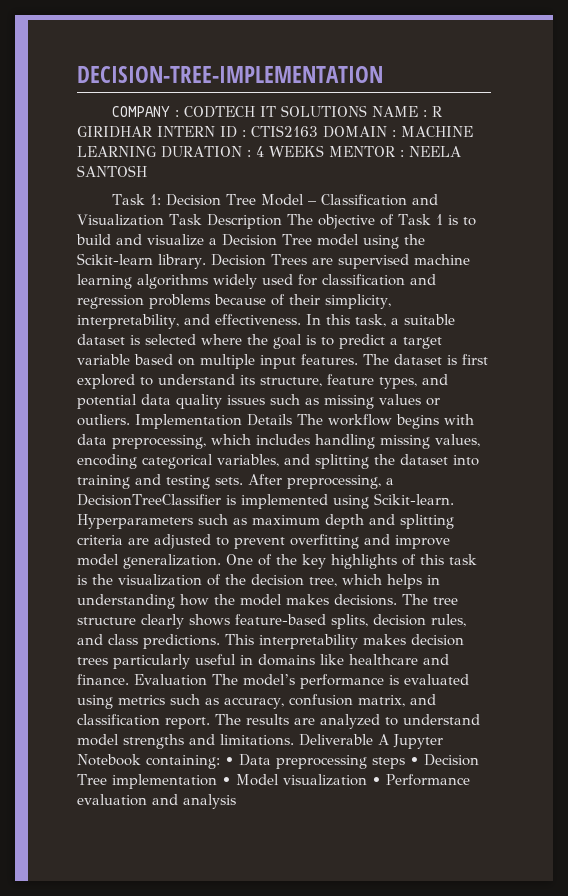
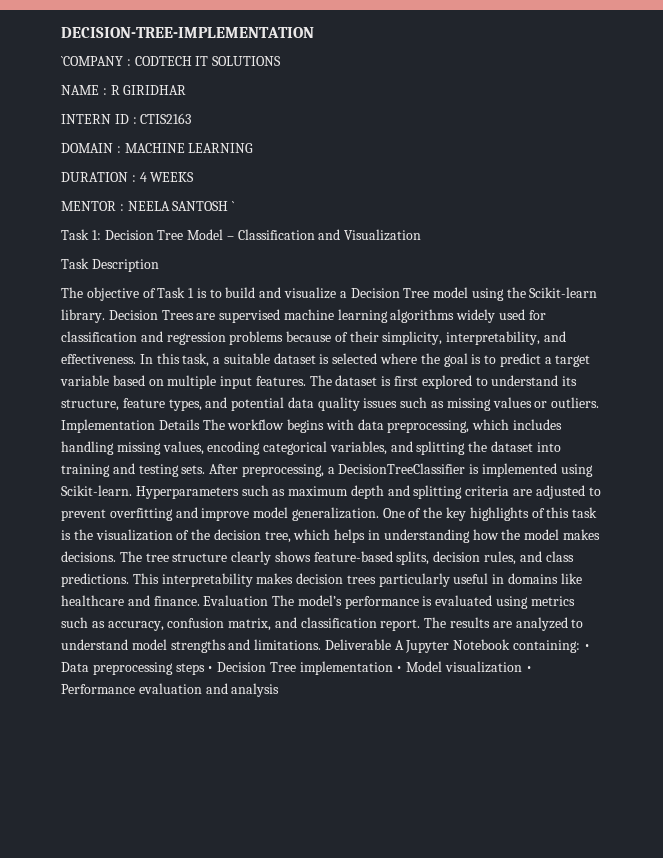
[112,106,171,117] COMPANY -> [61,56,123,66] `COMPANY
(368, 111) none -> (282, 61) //
(152, 132) none -> (187, 90) //
(318, 131) none -> (192, 118) //
(156, 151) none -> (254, 148) //
(324, 151) none -> (195, 177) //
(147, 171) none -> [232,201,236,211] `
(164, 220) none -> (422, 235) //
(282, 221) none -> (159, 265) //

